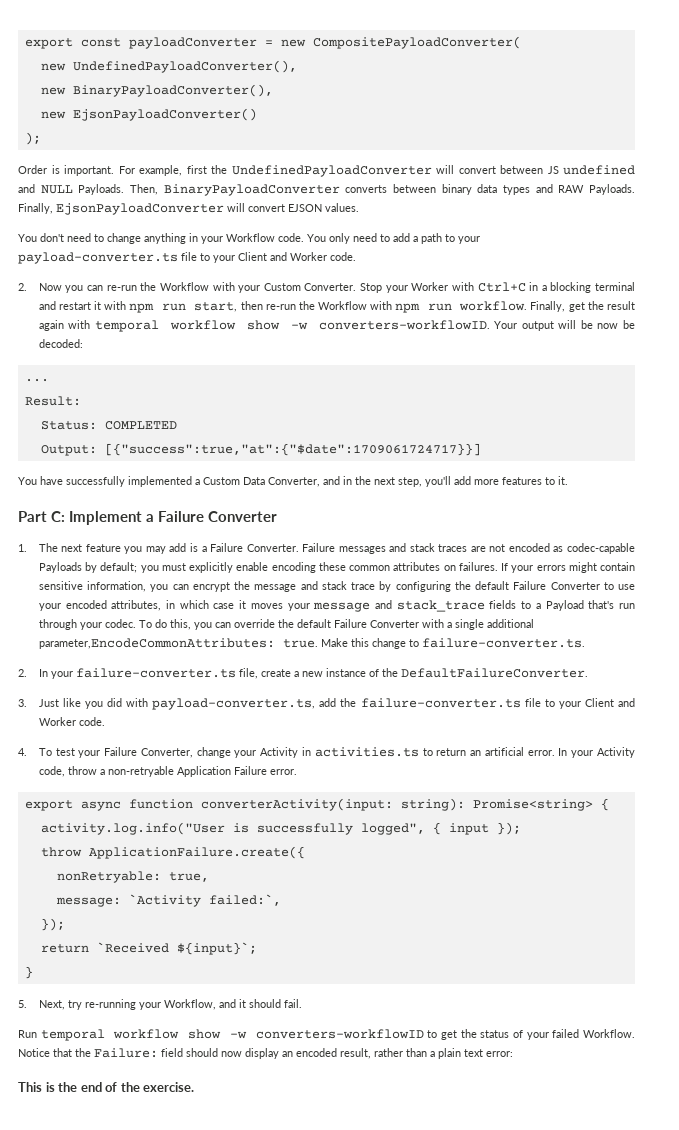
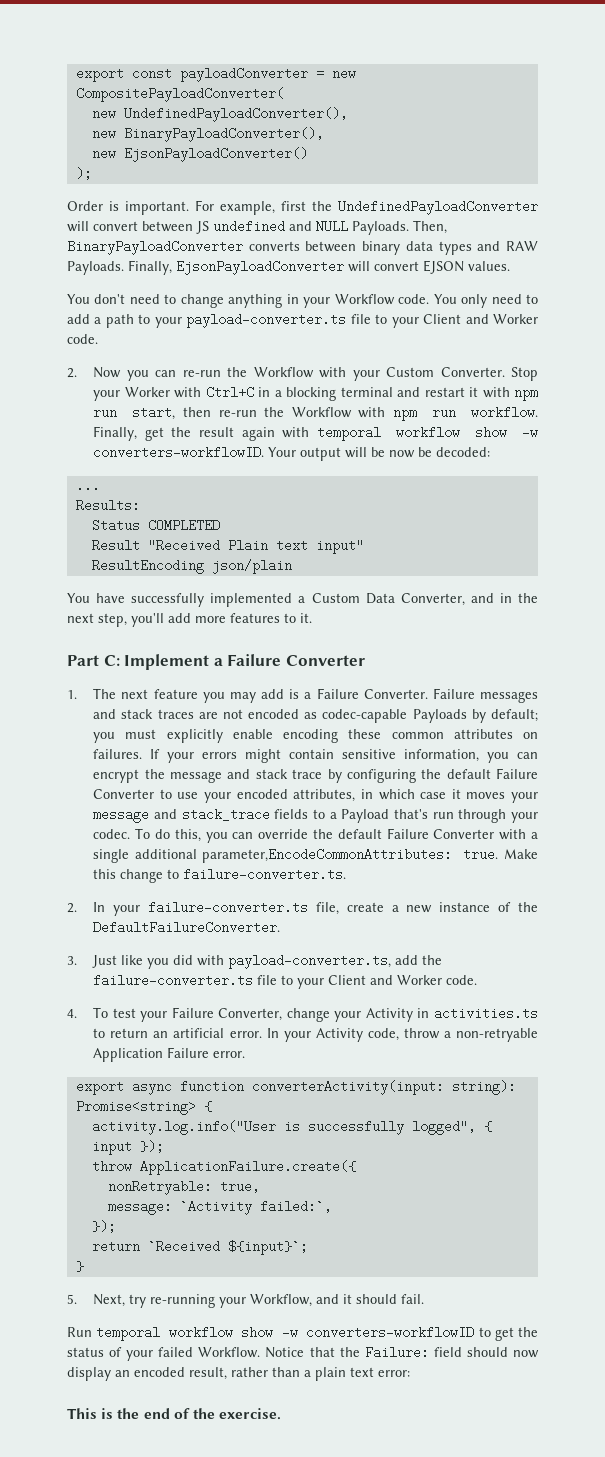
[24,396,81,406] [40,421,97,430] Result: // Status: -> [75,499,140,512] [91,519,140,532] Results: // Status
[40,443,481,456] Output: [{"success":true,"at":{"$date":1709061724717}}] -> [91,539,364,554] [91,559,292,574] Result "Received Plain text input" // ResultEncoding json/plain

